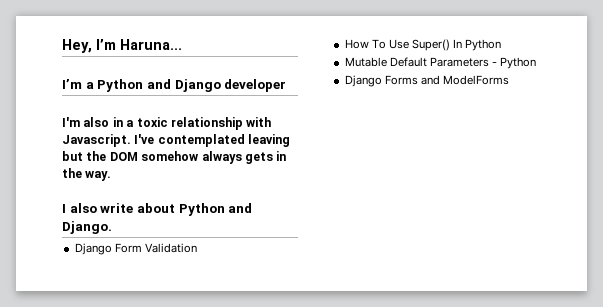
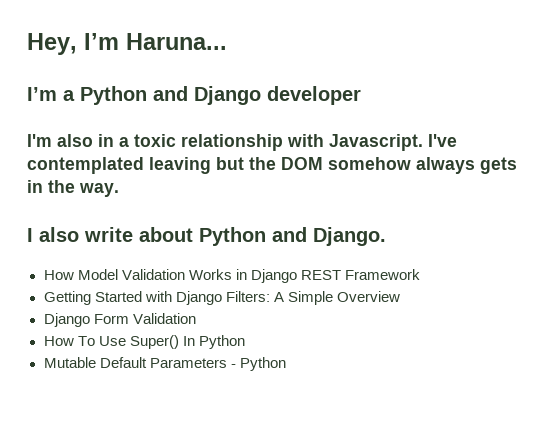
(112, 227) none -> [43,269,420,283] [43,291,400,305] // How Model Validation Works in Django REST Framework // Getting Started with Django Filters: A Simple Overview
[344,75,509,87] // Django Forms and ModelForms -> (286, 364) none

